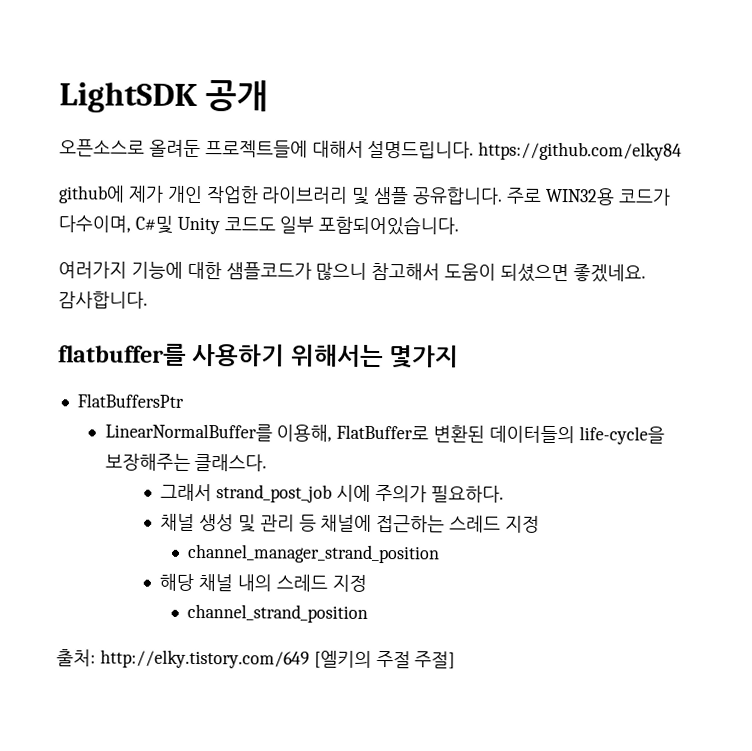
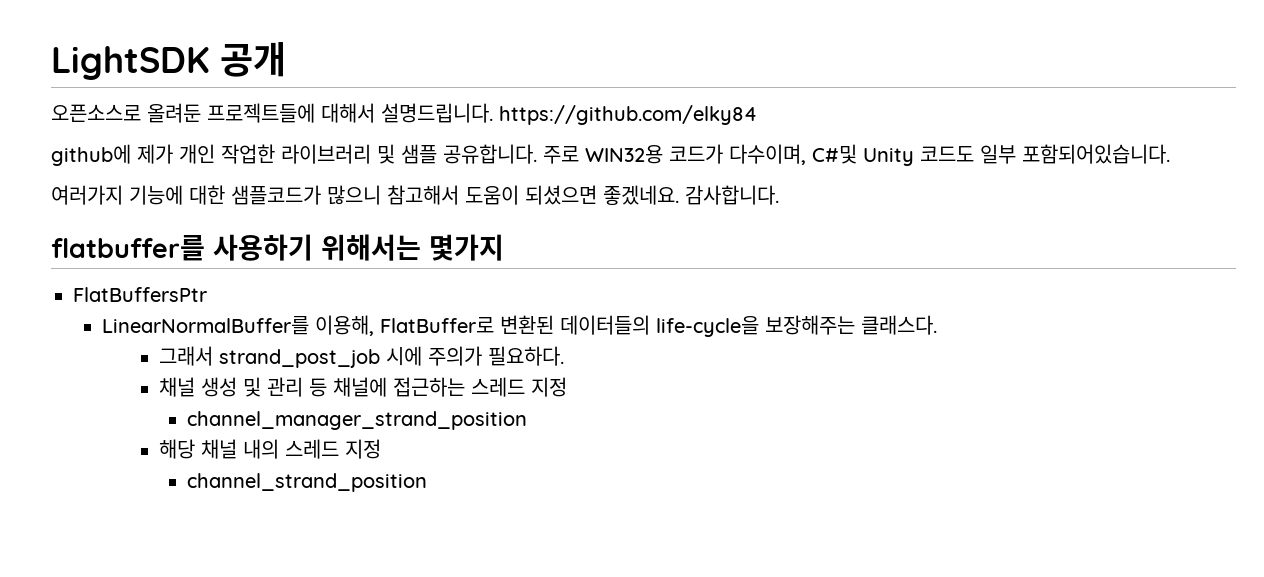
[56,649,456,669] // 출처: http://elky.tistory.com/649 [엘키의 주절 주절] -> (428, 482) none

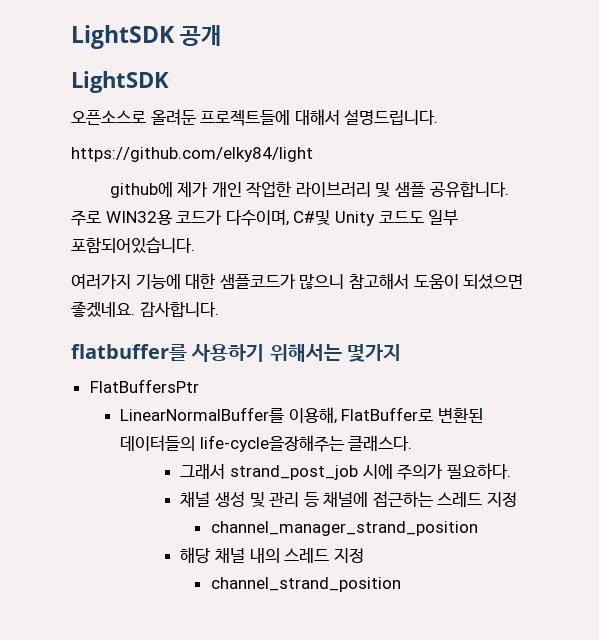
(286, 59) none -> [71,71,169,93] // LightSDK
[499,105,757,125] https://github.com/elky84 -> [71,147,313,162] // https://github.com/elky84/light
[655,315,855,337] life-cycle을 보장해주는 -> [199,435,344,452] life-cycle을장해주는

